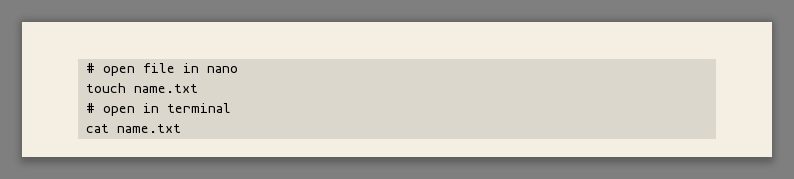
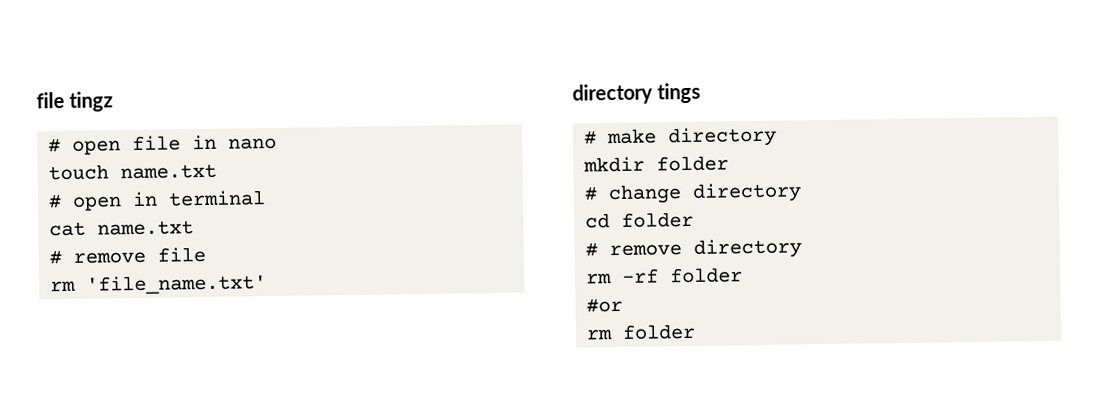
(86, 68) none -> [36,91,114,112] file tingz //
(182, 128) none -> [49,246,207,265] [50,274,268,295] [572,82,702,105] [584,126,778,148] [583,155,730,173] [584,182,803,205] [585,211,695,229] [585,238,803,259] [586,267,744,284] [586,297,624,313] [586,323,697,340] // # remove file // rm 'file_name.txt' // directory tings // # make directory // mkdir folder // # change directory // cd folder // # remove directory // rm -rf folder // #or // rm folder

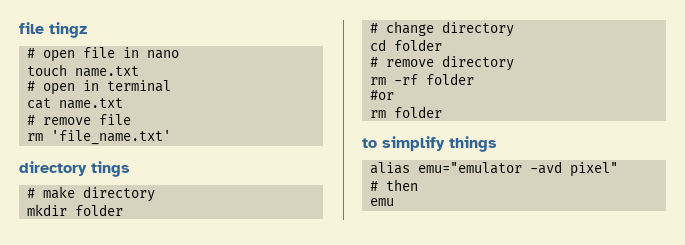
(697, 331) none -> [362,136,497,152] [369,161,618,177] [369,179,418,191] [369,198,394,206] // to simplify things // alias emu="emulator -avd pixel" // # then // emu

